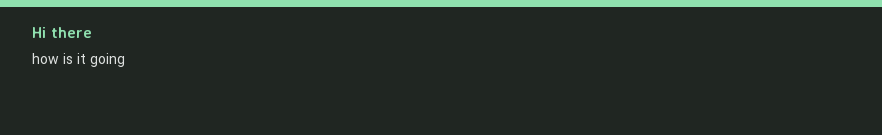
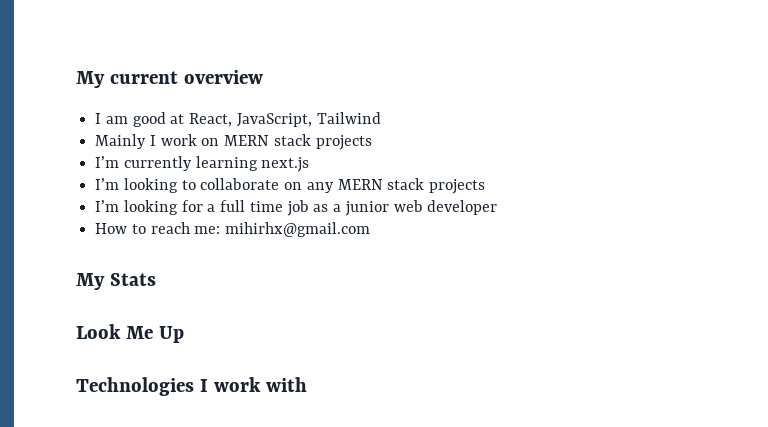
[32,27,92,38] [32,53,125,67] Hi there // how is it going -> [76,70,263,88] [95,112,381,127] [95,134,372,150] [95,156,310,172] [95,178,486,194] [95,200,498,216] [95,222,371,237] [76,273,156,290] [76,324,184,343] [76,377,307,396] My current overview // I am good at React, JavaScript, Tailwind // Mainly I work on MERN stack projects // I’m currently learning next.js // I’m looking to collaborate on any MERN stack projects // I’m looking for a full time job as a junior web developer // How to reach me: mihirhx@gmail.com // My Stats // Look Me Up // Technologies I work with

